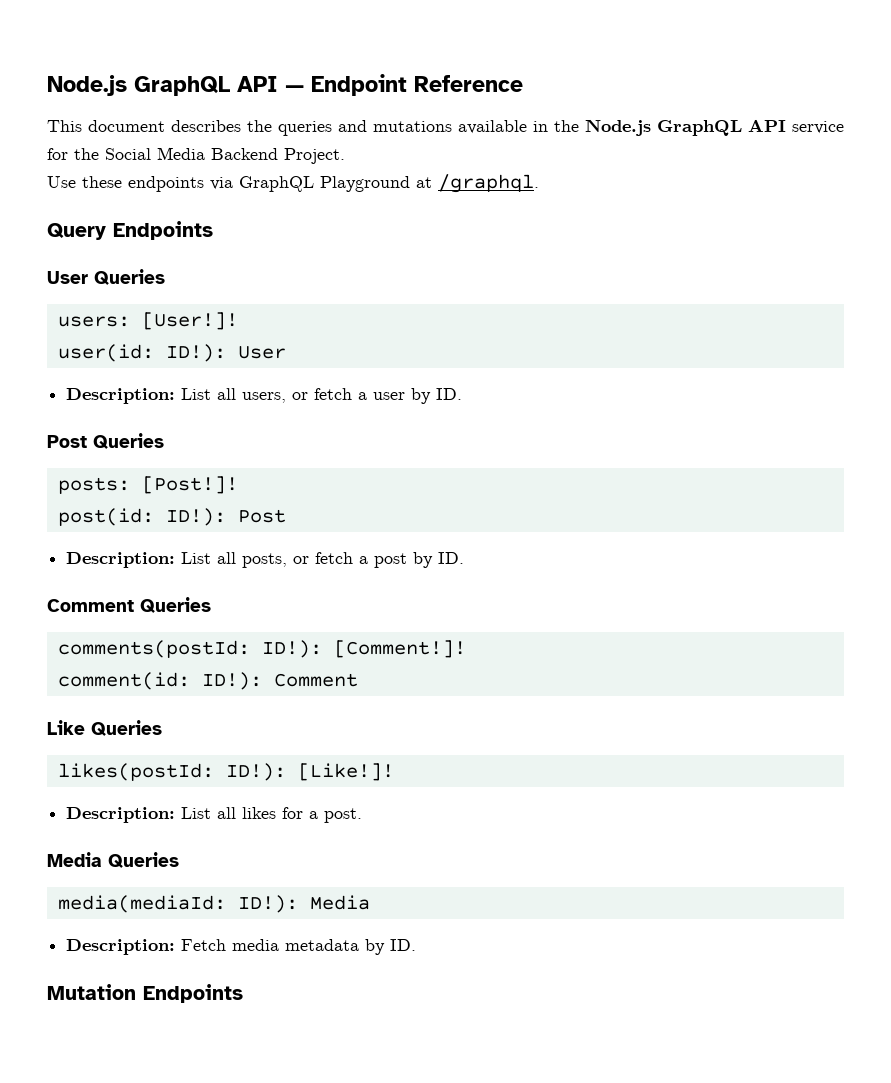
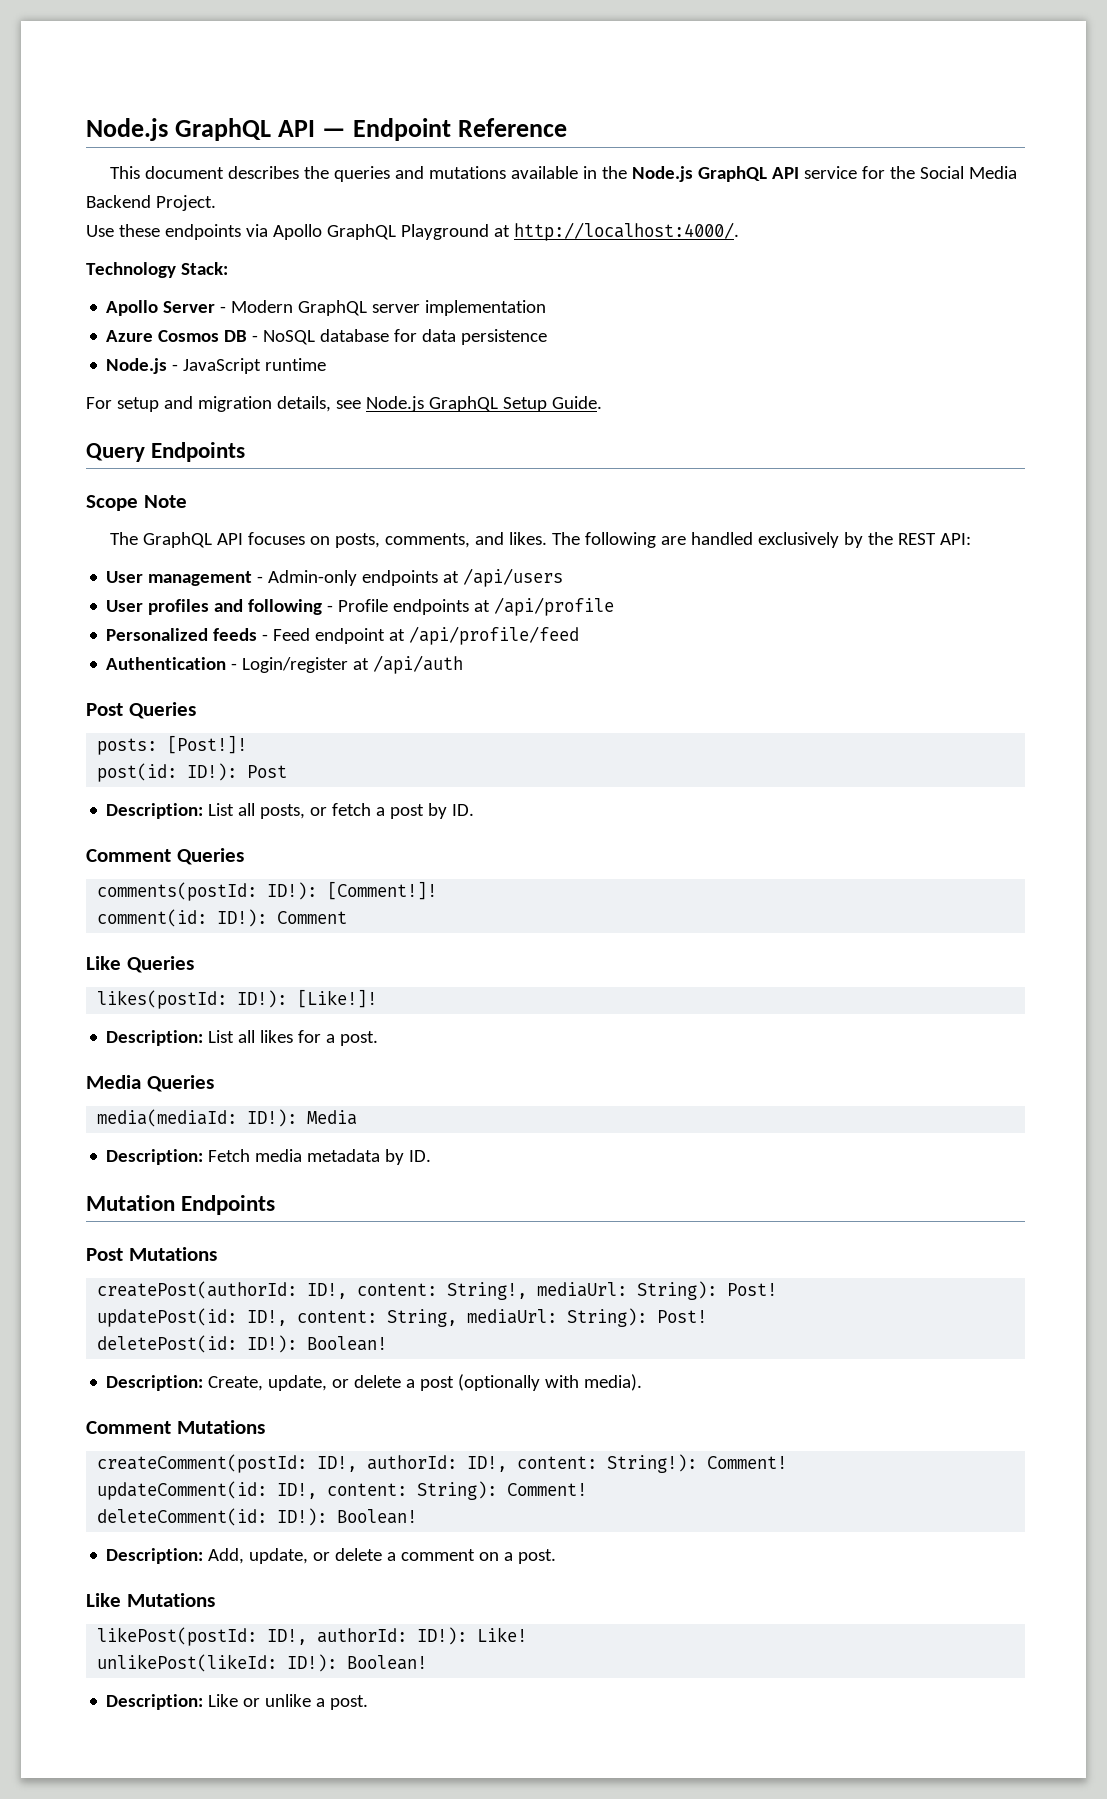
(233, 183) none -> [272,224,322,240] Apollo
[438,174,539,193] [47,221,213,240] [47,269,165,285] [57,312,238,330] [57,344,286,362] [66,388,463,404] /graphql. // Query Endpoints // User Queries // users: [User!]! // user(id: ID!): User // Description: List all users, or fetch a user by ID. -> [513,222,739,241] [86,262,228,278] [106,300,547,316] [106,329,548,345] [106,358,327,374] [86,396,602,412] [86,442,246,462] [86,495,187,511] [110,532,972,548] [106,568,564,587] [106,597,615,616] [106,626,580,645] [106,655,464,674] http://localhost:4000/. // Technology Stack: // Apollo Server - Modern GraphQL server implementation // Azure Cosmos DB - NoSQL database for data persistence // Node.js - JavaScript runtime // For setup and migration details, see Node.js GraphQL Setup Guide. // Query Endpoints // Scope Note // The GraphQL API focuses on posts, comments, and likes. The following are handled exclusively by the REST API: // User management - Admin-only endpoints at /api/users // User profiles and following - Profile endpoints at /api/profile // Personalized feeds - Feed endpoint at /api/profile/feed // Authentication - Login/register at /api/auth
(243, 993) none -> [86,1247,217,1261] [97,1281,778,1300] [97,1308,708,1327] [97,1335,388,1353] [106,1374,643,1391] [86,1420,265,1434] [97,1454,788,1473] [97,1481,588,1500] [97,1508,418,1526] [106,1548,557,1564] [86,1593,215,1607] [97,1627,528,1646] [97,1654,428,1672] [106,1694,369,1710] // Post Mutations // createPost(authorId: ID!, content: String!, mediaUrl: String): Post! // updatePost(id: ID!, content: String, mediaUrl: String): Post! // deletePost(id: ID!): Boolean! // Description: Create, update, or delete a post (optionally with media). // Comment Mutations // createComment(postId: ID!, authorId: ID!, content: String!): Comment! // updateComment(id: ID!, content: String): Comment! // deleteComment(id: ID!): Boolean! // Description: Add, update, or delete a comment on a post. // Like Mutations // likePost(postId: ID!, authorId: ID!): Like! // unlikePost(likeId: ID!): Boolean! // Description: Like or unlike a post.

